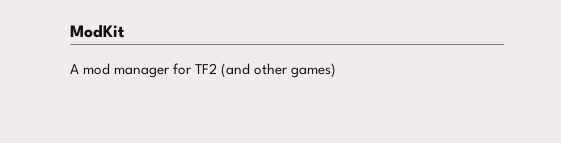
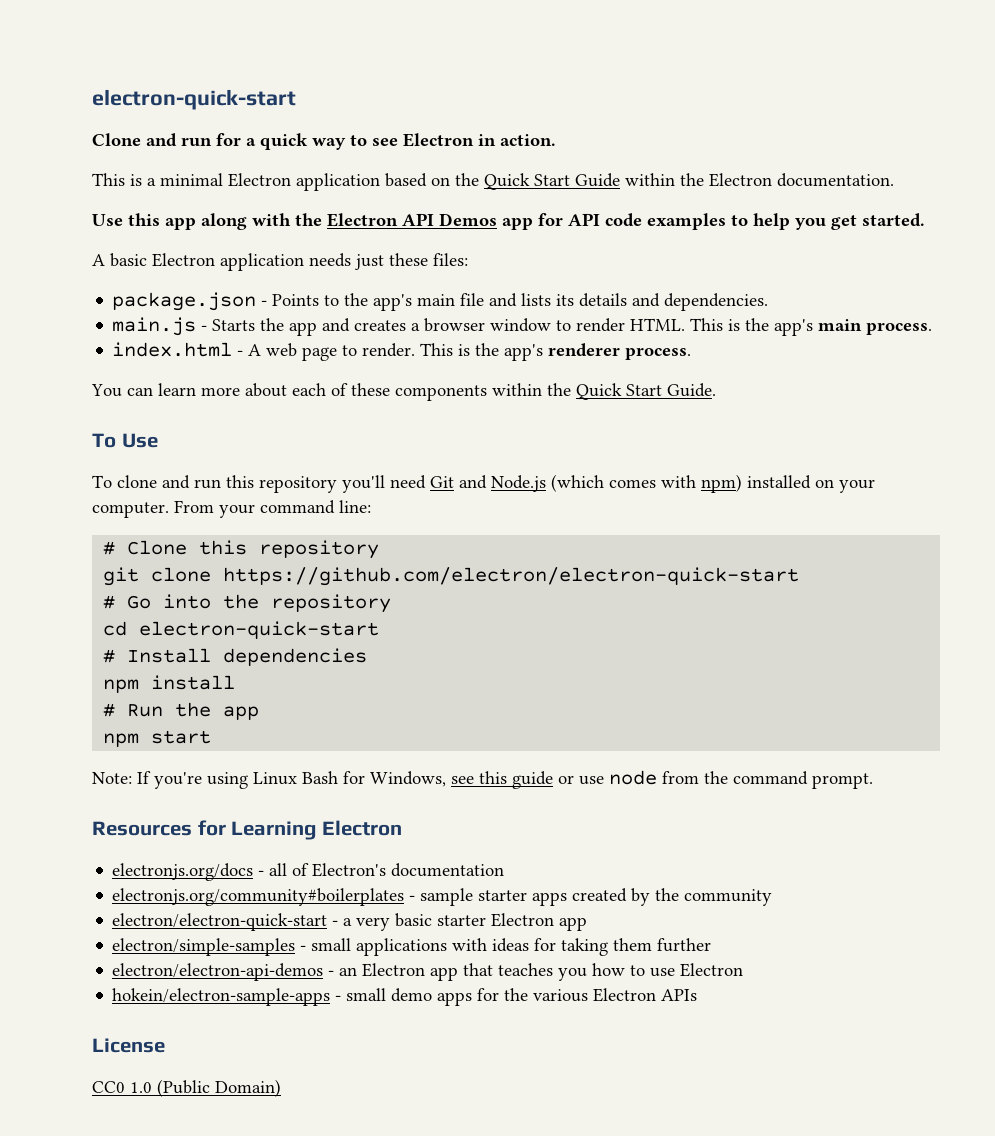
[70,24,125,38] [70,63,337,78] ModKit // A mod manager for TF2 (and other games) -> [92,89,296,110] [92,133,556,150] [92,173,894,191] [92,213,925,230] [92,253,468,271] [112,292,769,311] [112,317,933,336] [112,342,692,361] [91,383,716,401] [92,433,158,448] [92,474,875,493] [92,500,371,518] [103,540,380,559] [103,567,800,586] [103,594,392,613] [103,621,380,639] [103,648,368,666] [103,675,236,693] [103,702,260,720] [103,730,212,747] [92,770,873,789] [92,820,402,840] [112,863,505,881] [112,888,773,906] [112,913,588,931] [112,938,712,956] [112,963,744,981] [112,988,698,1006] [92,1038,165,1053] [92,1079,281,1097] electron-quick-start // Clone and run for a quick way to see Electron in action. // This is a minimal Electron application based on the Quick Start Guide within the Electron documentation. // Use this app along with the Electron API Demos app for API code examples to help you get started. // A basic Electron application needs just these files: // package.json - Points to the app's main file and lists its details and dependencies. // main.js - Starts the app and creates a browser window to render HTML. This is the app's main process. // index.html - A web page to render. This is the app's renderer process. // You can learn more about each of these components within the Quick Start Guide. // To Use // To clone and run this repository you'll need Git and Node.js (which comes with npm) installed on your computer. From your command line: // # Clone this repository // git clone https://github.com/electron/electron-quick-start // # Go into the repository // cd electron-quick-start // # Install dependencies // npm install // # Run the app // npm start // Note: If you're using Linux Bash for Windows, see this guide or use node from the command prompt. // Resources for Learning Electron // electronjs.org/docs - all of Electron's documentation // electronjs.org/community#boilerplates - sample starter apps created by the community // electron/electron-quick-start - a very basic starter Electron app // electron/simple-samples - small applications with ideas for taking them further // electron/electron-api-demos - an Electron app that teaches you how to use Electron // hokein/electron-sample-apps - small demo apps for the various Electron APIs // License // CC0 1.0 (Public Domain)

